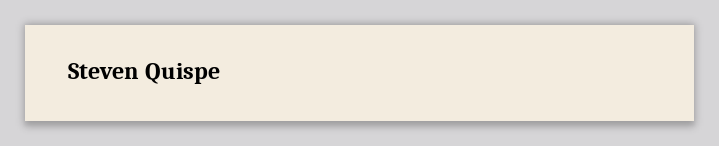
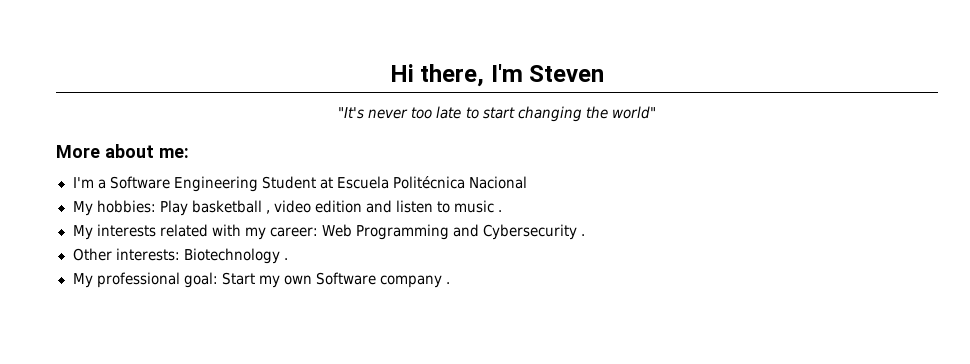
[68,63,221,84] Steven Quispe -> [389,64,605,87] [338,106,656,122] [56,144,189,158] [72,176,527,192] [72,200,503,216] [72,224,585,240] [72,248,288,264] [72,272,450,288] Hi there, I'm Steven // "It's never too late to start changing the world" // More about me: // I'm a Software Engineering Student at Escuela Politécnica Nacional // My hobbies: Play basketball , video edition and listen to music . // My interests related with my career: Web Programming and Cybersecurity . // Other interests: Biotechnology . // My professional goal: Start my own Software company .

